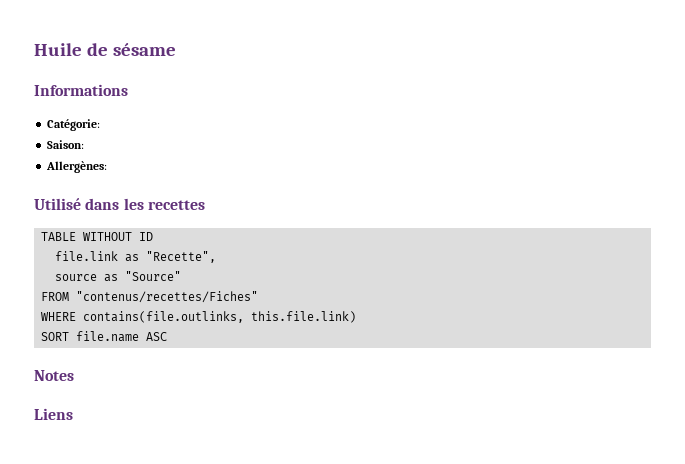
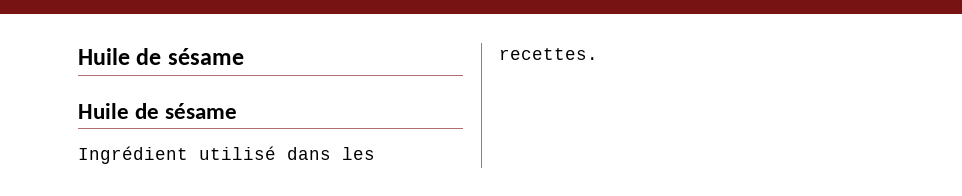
[34,43,176,56] [34,84,128,96] [47,119,101,131] [47,140,85,149] [46,161,108,173] [34,198,205,210] [41,232,154,241] [55,251,217,263] [55,271,182,282] [41,291,259,303] [41,311,357,323] [41,331,168,342] [34,370,74,381] [34,408,73,420] Huile de sésame // Informations // Catégorie: // Saison: // Allergènes: // Utilisé dans les recettes // TABLE WITHOUT ID // file.link as "Recette", // source as "Source" // FROM "contenus/recettes/Fiches" // WHERE contains(file.outlinks, this.file.link) // SORT file.name ASC // Notes // Liens -> [78,48,244,65] [78,103,238,119] [78,146,375,164] [499,48,598,60] Huile de sésame // Huile de sésame // Ingrédient utilisé dans les recettes.

